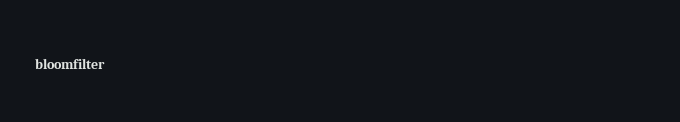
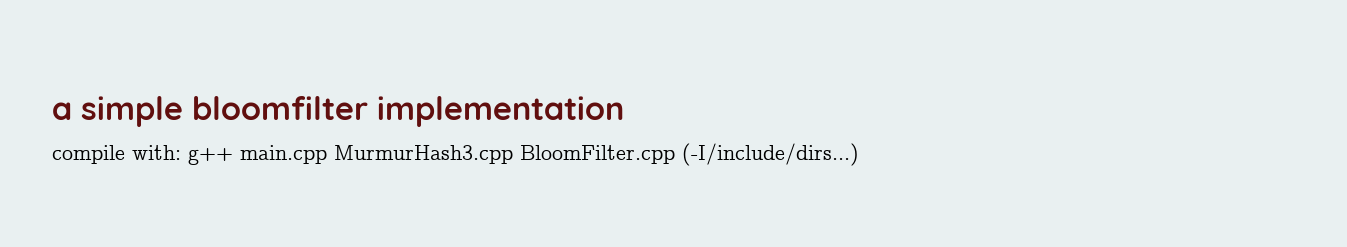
[35,58,105,69] bloomfilter -> [52,96,624,127] [52,143,859,166] a simple bloomfilter implementation // compile with: g++ main.cpp MurmurHash3.cpp BloomFilter.cpp (-I/include/dirs...)

